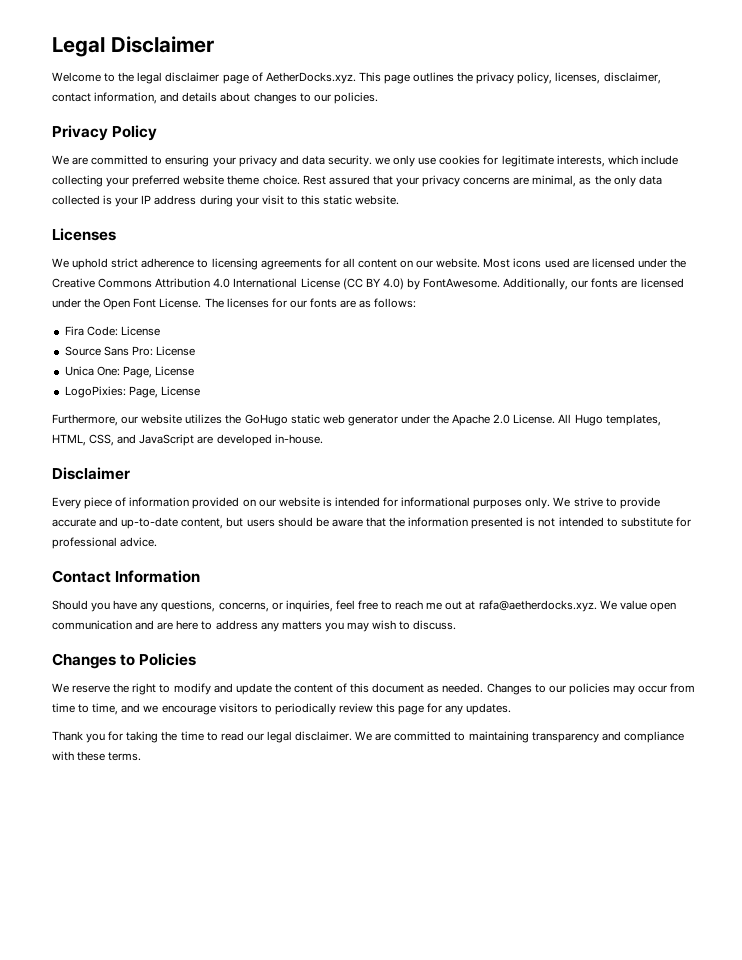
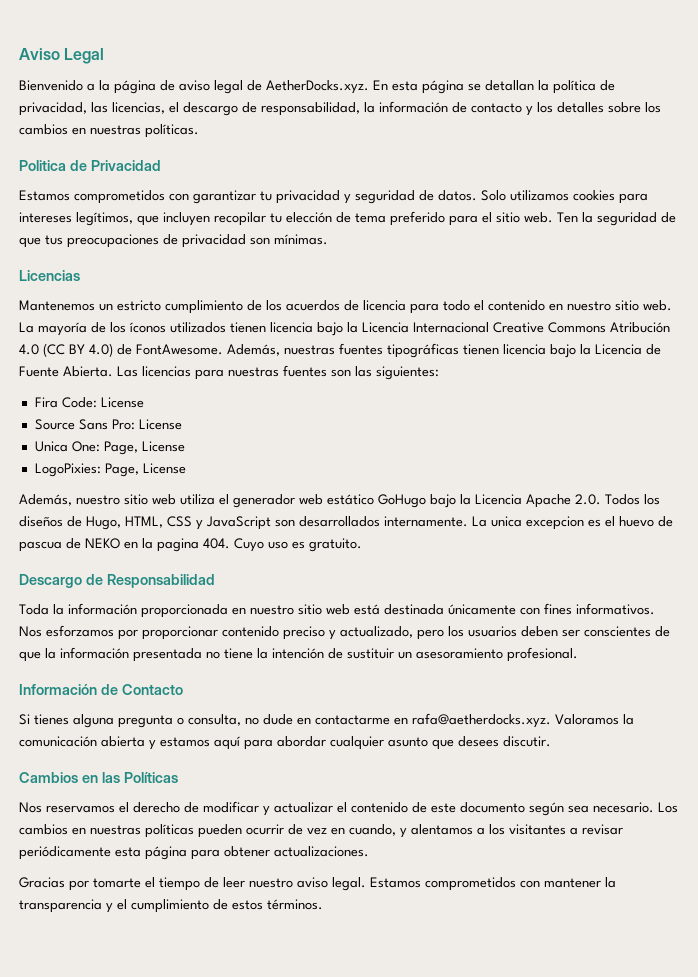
(52, 47) none -> [19,48,60,60] Aviso
[110,36,214,53] [52,72,661,84] [52,92,378,104] [52,125,158,141] [52,155,678,167] [52,175,662,187] [52,195,400,207] [52,228,116,241] [52,258,686,270] [52,278,684,290] [52,298,417,310] Disclaimer // Welcome to the legal disclaimer page of AetherDocks.xyz. This page outlines the privacy policy, licenses, disclaimer, contact information, and details about changes to our policies. // Privacy Policy // We are committed to ensuring your privacy and data security. we only use cookies for legitimate interests, which include collecting your preferred website theme choice. Rest assured that your privacy concerns are minimal, as the only data collected is your IP address during your visit to this static website. // Licenses // We uphold strict adherence to licensing agreements for all content on our website. Most icons used are licensed under the Creative Commons Attribution 4.0 International License (CC BY 4.0) by FontAwesome. Additionally, our fonts are licensed under the Open Font License. The licenses for our fonts are as follows: -> [19,80,615,94] [19,101,661,116] [19,124,199,138] [19,160,161,171] [19,190,648,204] [19,211,676,226] [19,234,328,248] [19,270,80,281] [19,300,672,314] [19,322,670,336] [19,343,661,358] [19,365,439,380] // Bienvenido a la página de aviso legal de AetherDocks.xyz. En esta página se detallan la política de privacidad, las licencias, el descargo de responsabilidad, la información de contacto y los detalles sobre los cambios en nuestras políticas. // Politica de Privacidad // Estamos comprometidos con garantizar tu privacidad y seguridad de datos. Solo utilizamos cookies para intereses legítimos, que incluyen recopilar tu elección de tema preferido para el sitio web. Ten la seguridad de que tus preocupaciones de privacidad son mínimas. // Licencias // Mantenemos un estricto cumplimiento de los acuerdos de licencia para todo el contenido en nuestro sitio web. La mayoría de los íconos utilizados tienen licencia bajo la Licencia Internacional Creative Commons Atribución 4.0 (CC BY 4.0) de FontAwesome. Además, nuestras fuentes tipográficas tienen licencia bajo la Licencia de Fuente Abierta. Las licencias para nuestras fuentes son las siguientes:
[52,414,661,426] [52,434,323,446] [52,467,130,480] [52,497,660,509] [52,517,691,529] [52,537,158,549] [52,570,201,583] [52,600,676,612] [52,620,457,632] [52,653,197,669] [52,683,696,695] [52,703,512,715] [52,731,684,743] [52,751,142,761] Furthermore, our website utilizes the GoHugo static web generator under the Apache 2.0 License. All Hugo templates, HTML, CSS, and JavaScript are developed in-house. // Disclaimer // Every piece of information provided on our website is intended for informational purposes only. We strive to provide accurate and up-to-date content, but users should be aware that the information presented is not intended to substitute for professional advice. // Contact Information // Should you have any questions, concerns, or inquiries, feel free to reach me out at rafa@aetherdocks.xyz. We value open communication and are here to address any matters you may wish to discuss. // Changes to Policies // We reserve the right to modify and update the content of this document as needed. Changes to our policies may occur from time to time, and we encourage visitors to periodically review this page for any updates. // Thank you for taking the time to read our legal disclaimer. We are committed to maintaining transparency and compliance with these terms. -> [19,494,660,508] [19,516,673,530] [19,538,362,552] [19,574,215,588] [19,603,655,618] [19,625,670,640] [19,647,578,662] [19,684,183,695] [19,713,634,728] [19,736,551,750] [19,772,178,783] [19,801,678,816] [19,824,623,838] [19,846,369,860] [19,877,616,891] [19,899,323,913] Además, nuestro sitio web utiliza el generador web estático GoHugo bajo la Licencia Apache 2.0. Todos los diseños de Hugo, HTML, CSS y JavaScript son desarrollados internamente. La unica excepcion es el huevo de pascua de NEKO en la pagina 404. Cuyo uso es gratuito. // Descargo de Responsabilidad // Toda la información proporcionada en nuestro sitio web está destinada únicamente con fines informativos. Nos esforzamos por proporcionar contenido preciso y actualizado, pero los usuarios deben ser conscientes de que la información presentada no tiene la intención de sustituir un asesoramiento profesional. // Información de Contacto // Si tienes alguna pregunta o consulta, no dude en contactarme en rafa@aetherdocks.xyz. Valoramos la comunicación abierta y estamos aquí para abordar cualquier asunto que desees discutir. // Cambios en las Políticas // Nos reservamos el derecho de modificar y actualizar el contenido de este documento según sea necesario. Los cambios en nuestras políticas pueden ocurrir de vez en cuando, y alentamos a los visitantes a revisar periódicamente esta página para obtener actualizaciones. // Gracias por tomarte el tiempo de leer nuestro aviso legal. Estamos comprometidos con mantener la transparencia y el cumplimiento de estos términos.

